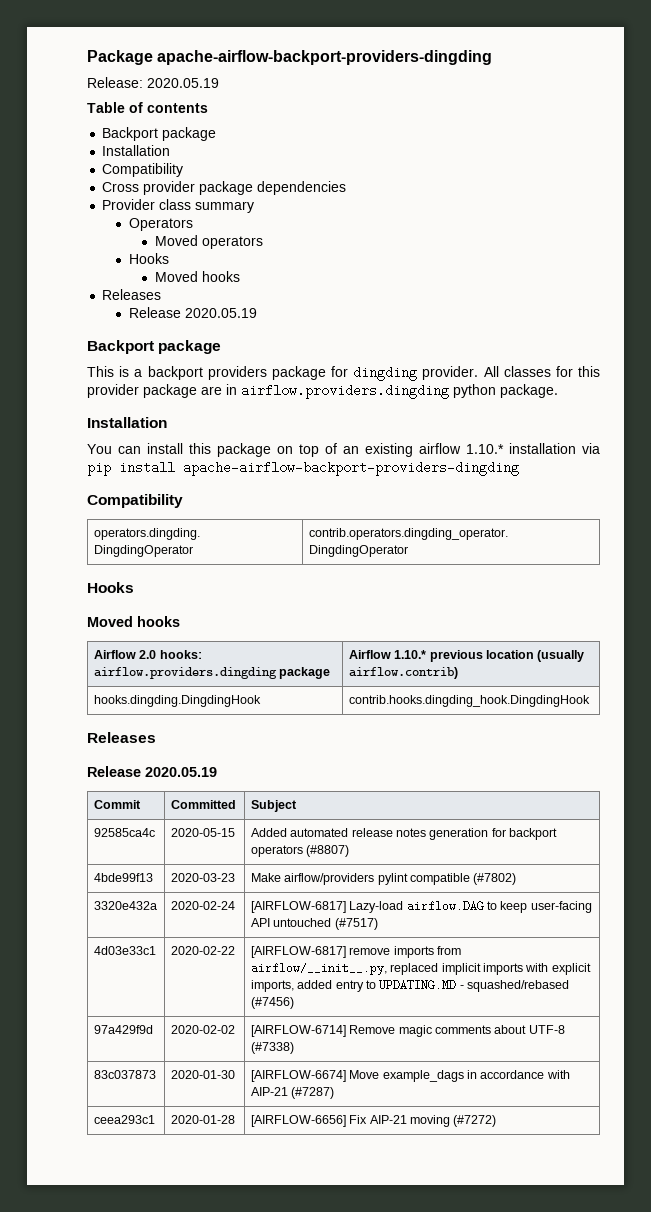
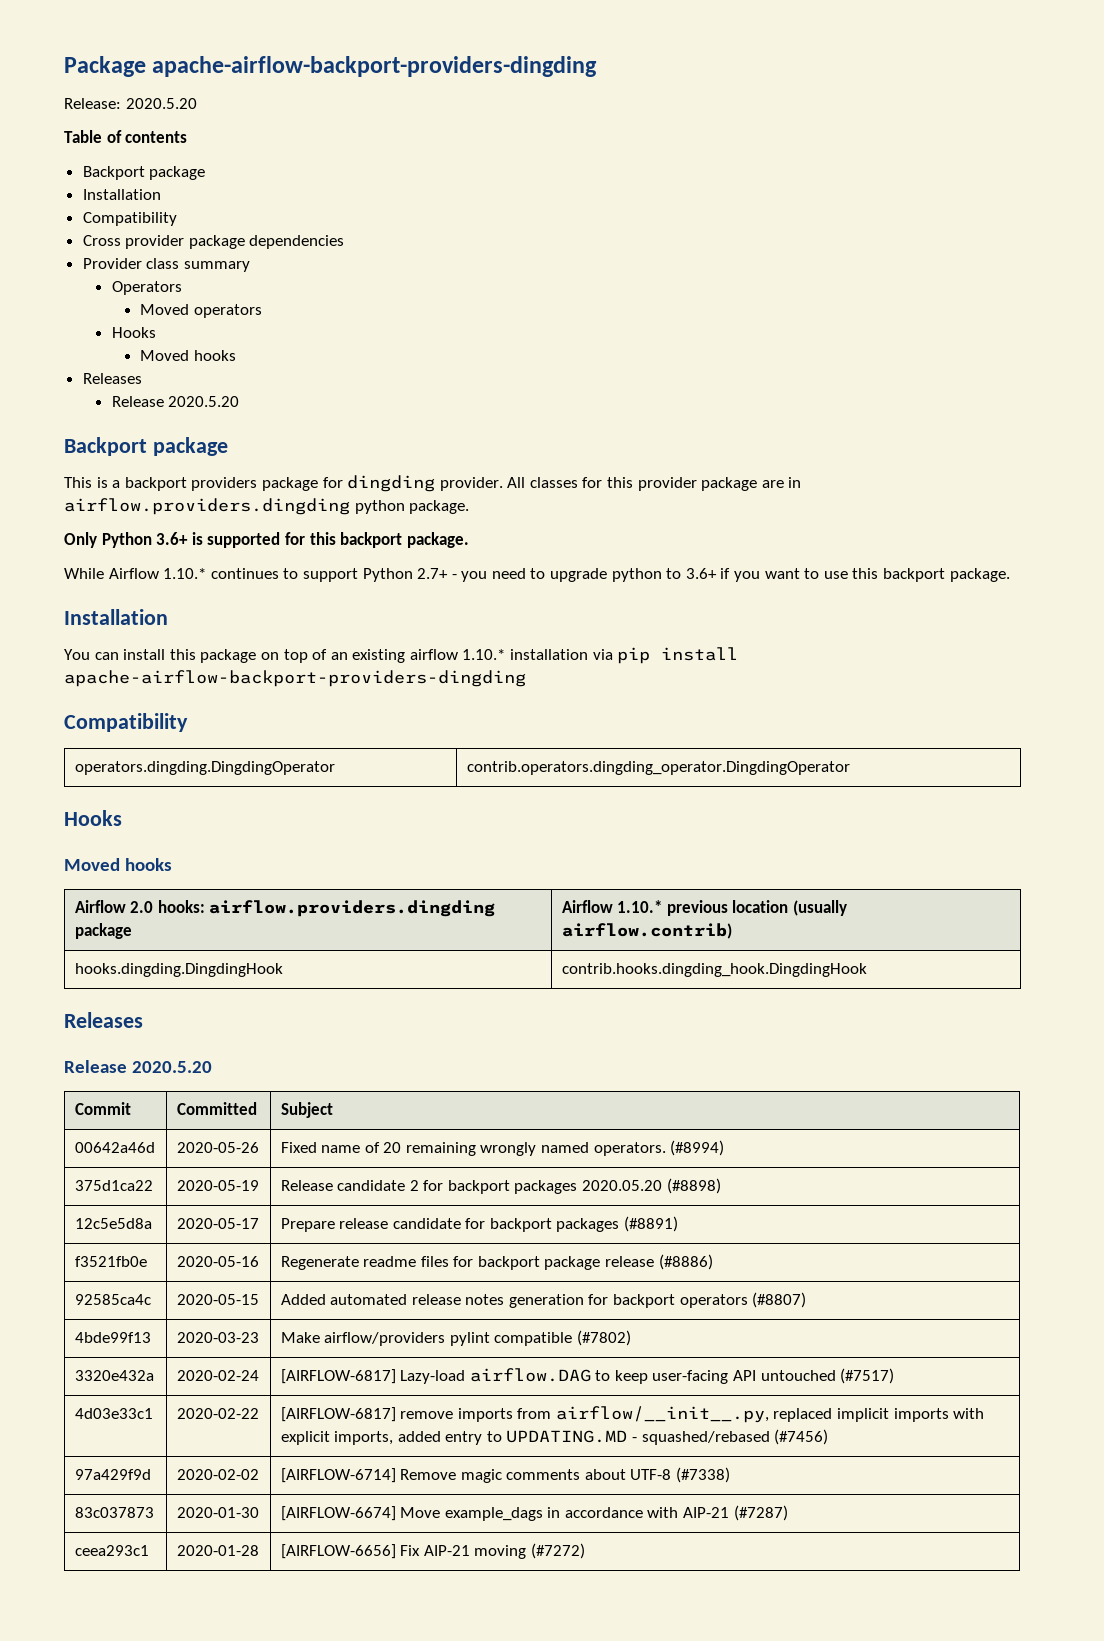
[147,78,219,88] 2020.05.19 -> [125,98,197,109] 2020.5.20
[184,308,257,318] 2020.05.19 -> [168,396,240,407] 2020.5.20
(558, 391) none -> [64,532,469,548] [64,568,1010,582] // Only Python 3.6+ is supported for this backport package. // While Airflow 1.10.* continues to support Python 2.7+ - you need to upgrade python to 3.6+ if you want to use this backport package.
[145,767,217,777] 2020.05.19 -> [132,1061,213,1073] 2020.5.20
(297, 806) none -> [74,1142,155,1153] [176,1142,259,1153] [280,1140,725,1156] [74,1180,153,1191] [176,1180,259,1191] [280,1178,721,1194] [74,1218,152,1229] [176,1218,259,1229] [280,1216,679,1232] [74,1256,147,1267] [176,1256,259,1267] [280,1254,713,1270] // 00642a46d | 2020-05-26 | Fixed name of 20 remaining wrongly named operators. (#8994) // 375d1ca22 | 2020-05-19 | Release candidate 2 for backport packages 2020.05.20 (#8898) // 12c5e5d8a | 2020-05-17 | Prepare release candidate for backport packages (#8891) // f3521fb0e | 2020-05-16 | Regenerate readme files for backport package release (#8886)

